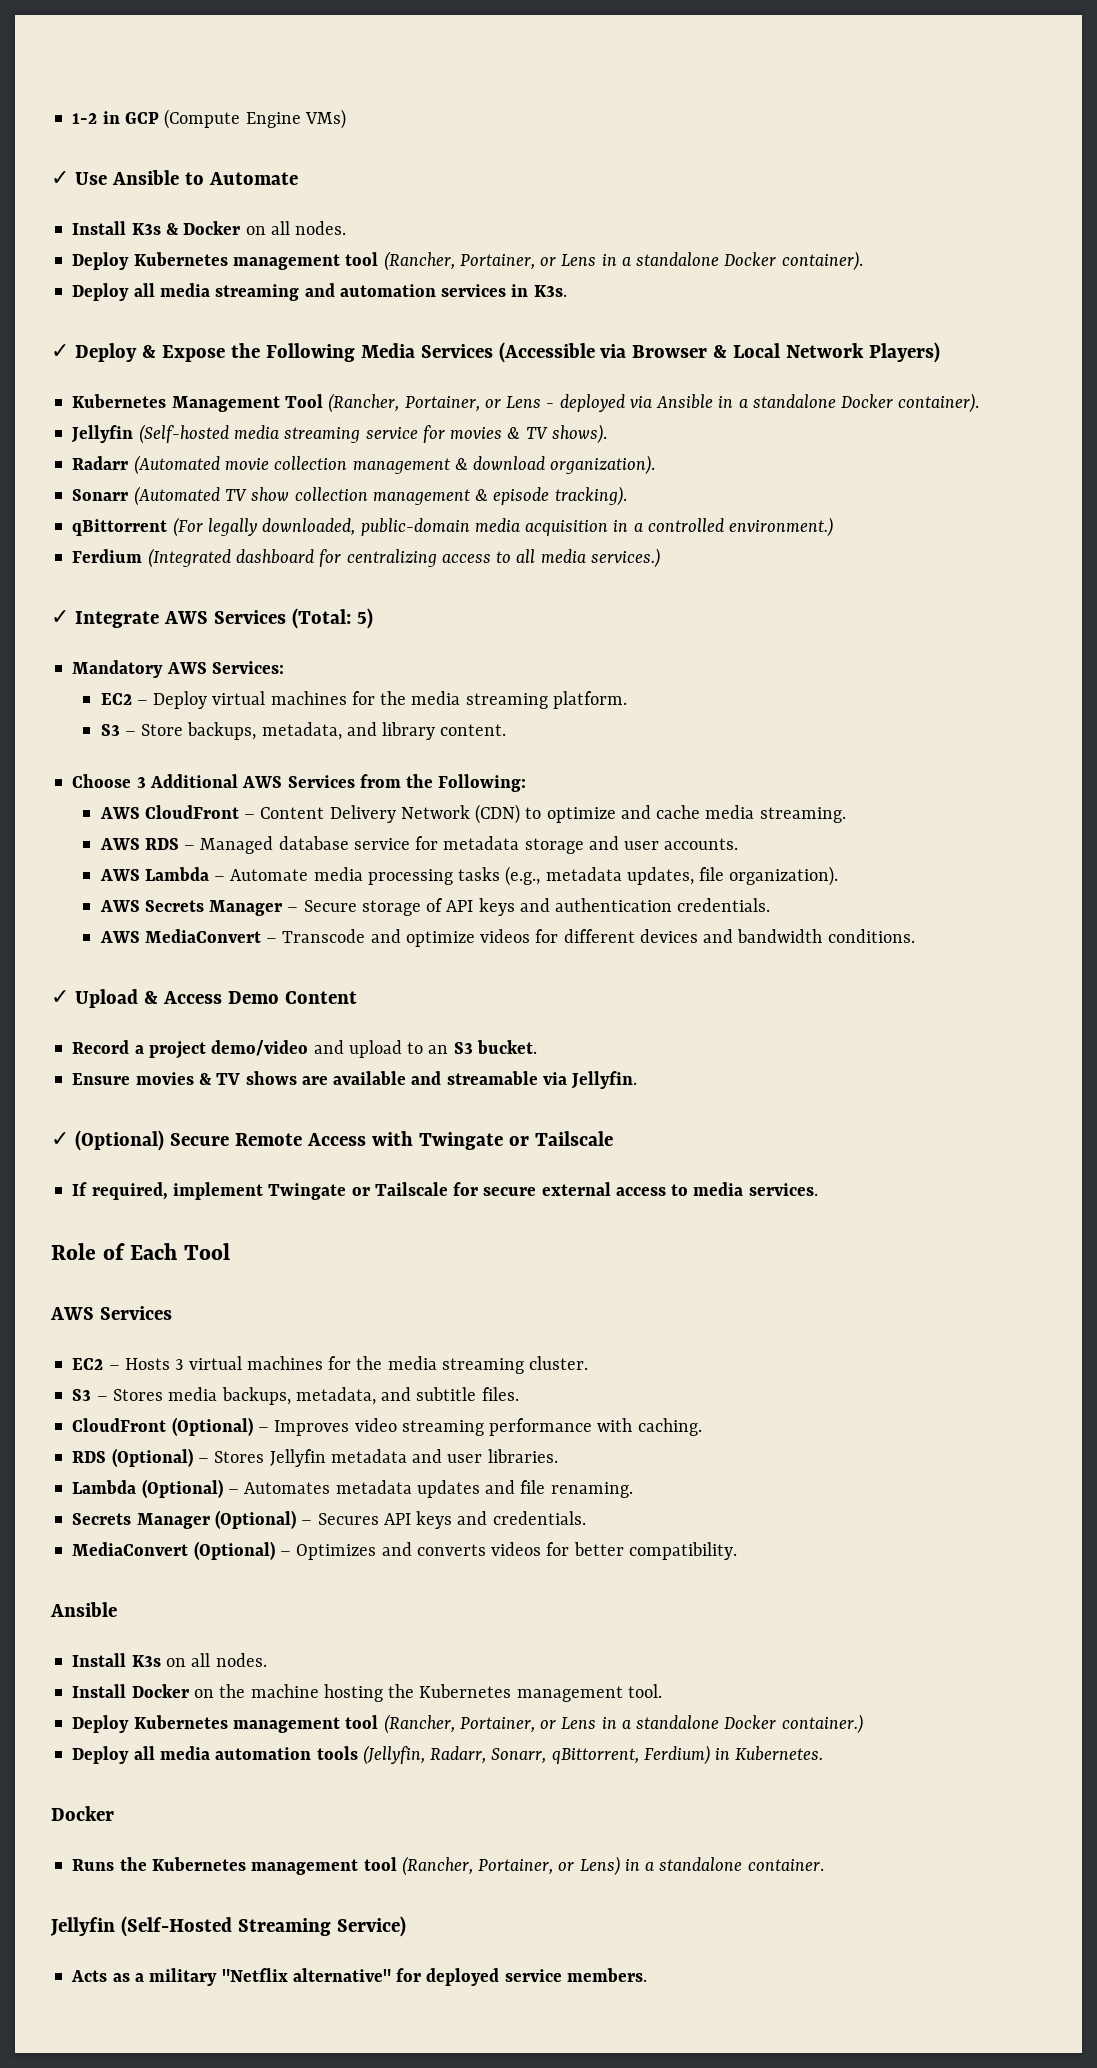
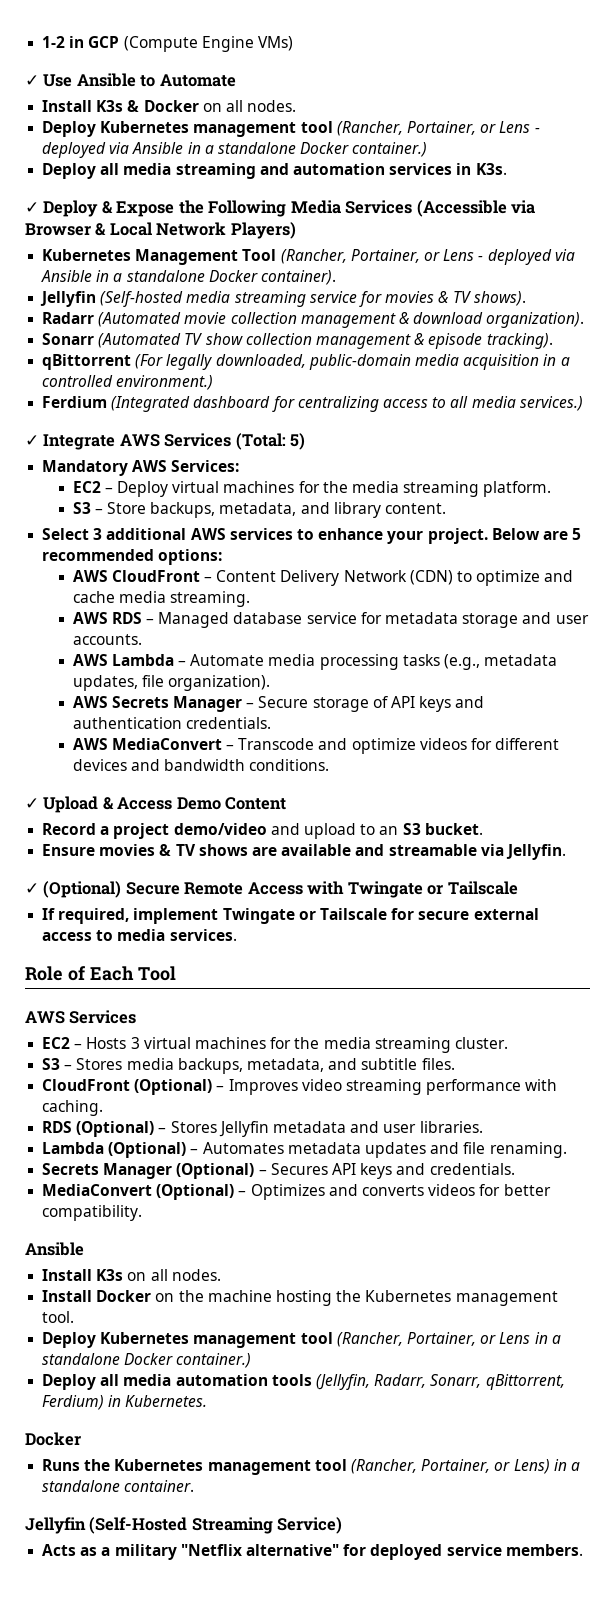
[601,251,863,271] in a standalone Docker container). -> [534,128,540,133] [42,142,428,158] - deployed via Ansible in a standalone Docker container.)
[72,774,527,792] Choose 3 Additional AWS Services from the Following: -> [42,528,582,544] [42,549,223,565] Select 3 additional AWS services to enhance your project. Below are 5 recommended options:

